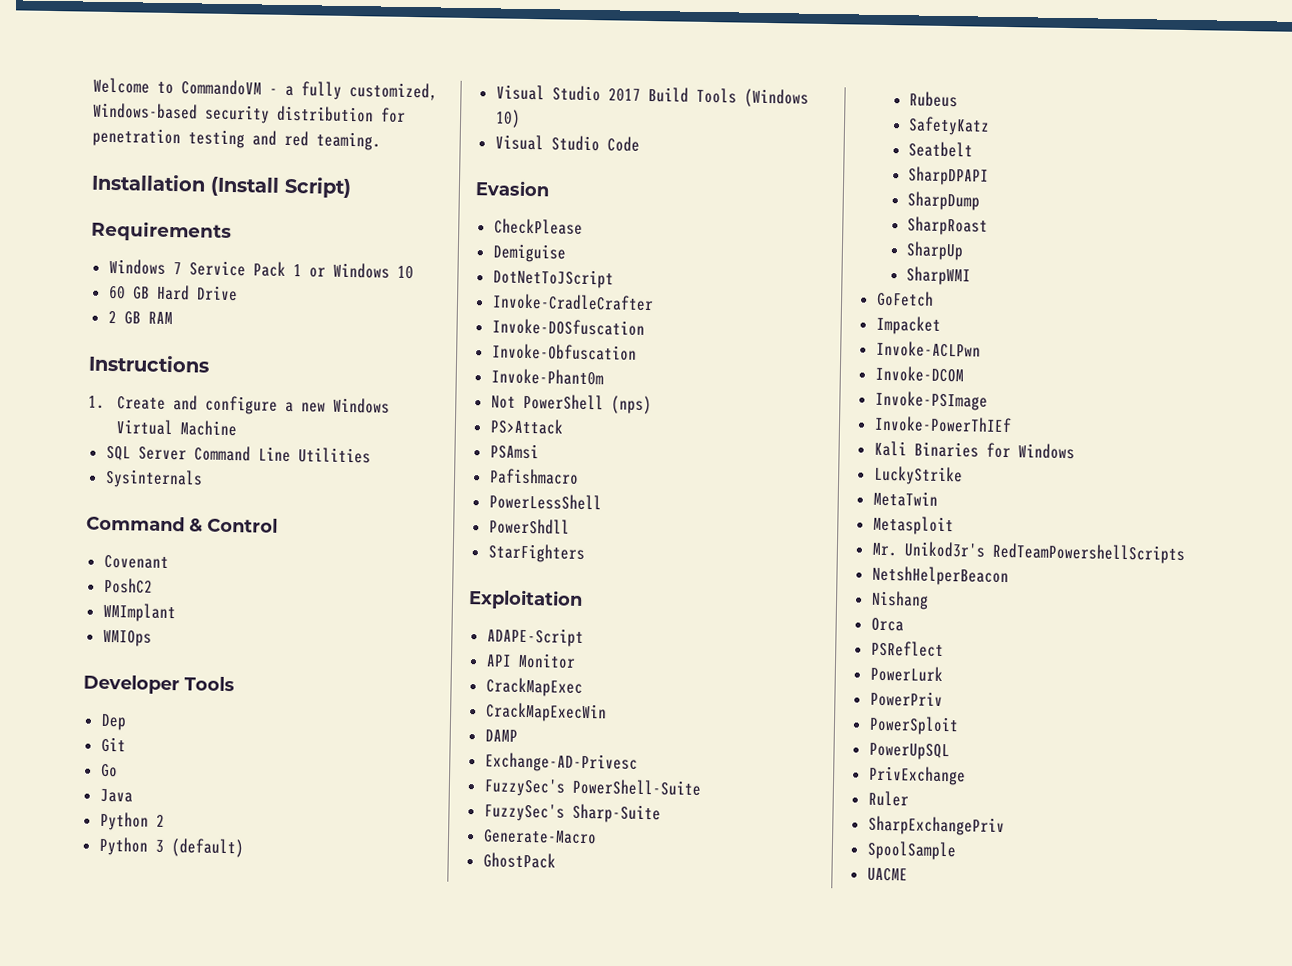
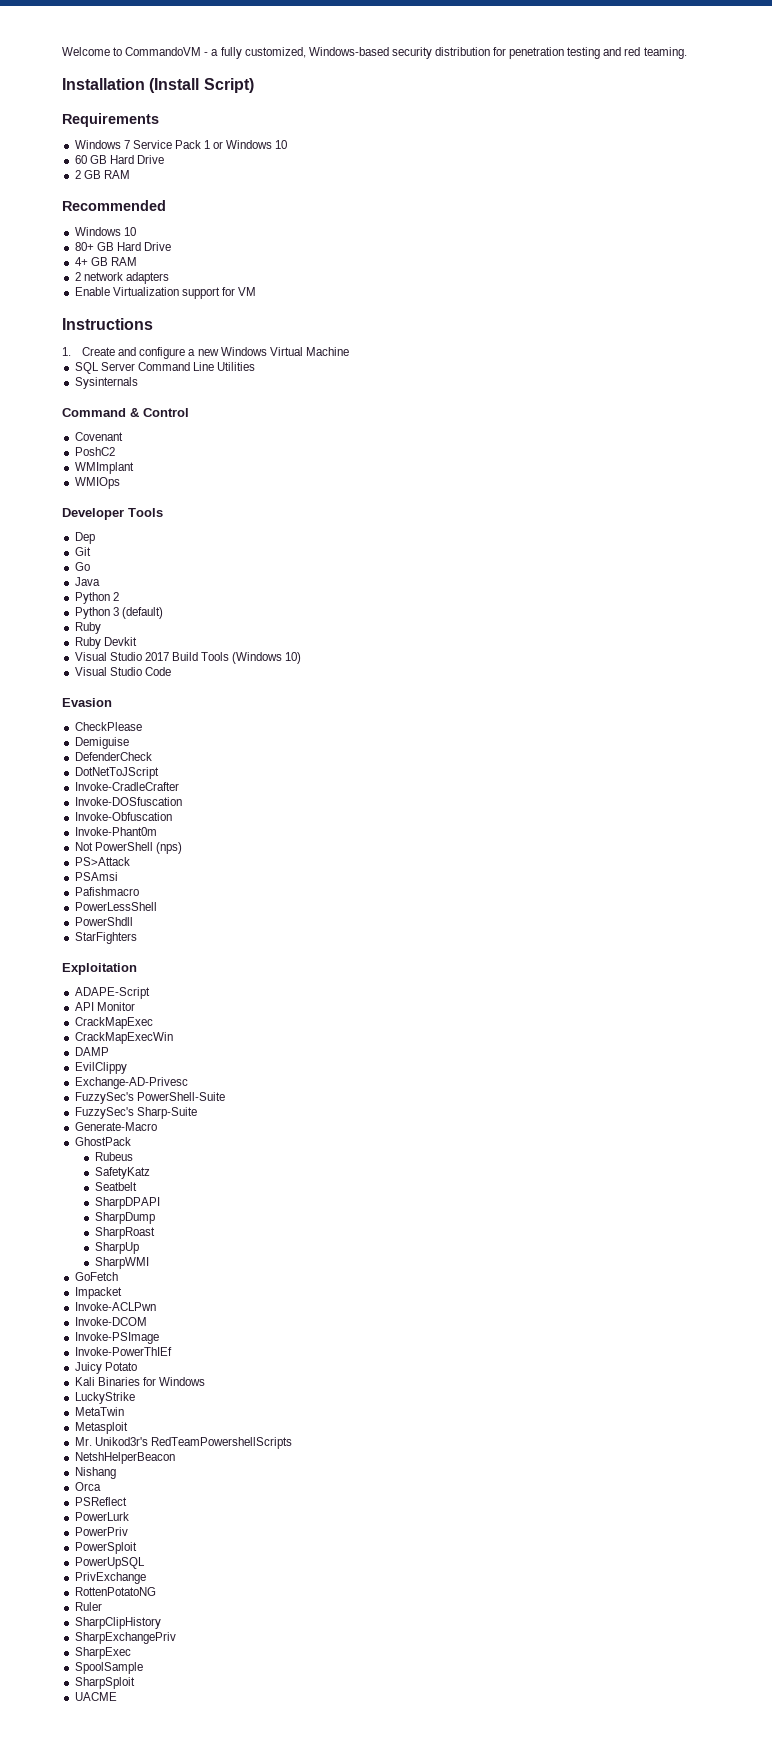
(173, 318) none -> [62,200,166,211] [74,227,136,236] [74,242,171,251] [74,257,137,266] [74,272,169,284] [74,287,257,299] // Recommended // Windows 10 // 80+ GB Hard Drive // 4+ GB RAM // 2 network adapters // Enable Virtualization support for VM
(244, 848) none -> [74,622,101,634] [74,637,137,649] // Ruby // Ruby Devkit
(566, 253) none -> [74,752,152,761] // DefenderCheck
(518, 735) none -> [74,1062,127,1074] // EvilClippy
(1012, 424) none -> [74,1362,137,1374] // Juicy Potato
(966, 775) none -> [74,1587,156,1596] // RottenPotatoNG
(909, 798) none -> [74,1617,161,1629] // SharpClipHistory
(1005, 826) none -> [74,1647,131,1659] // SharpExec
(957, 850) none -> [74,1677,135,1689] // SharpSploit

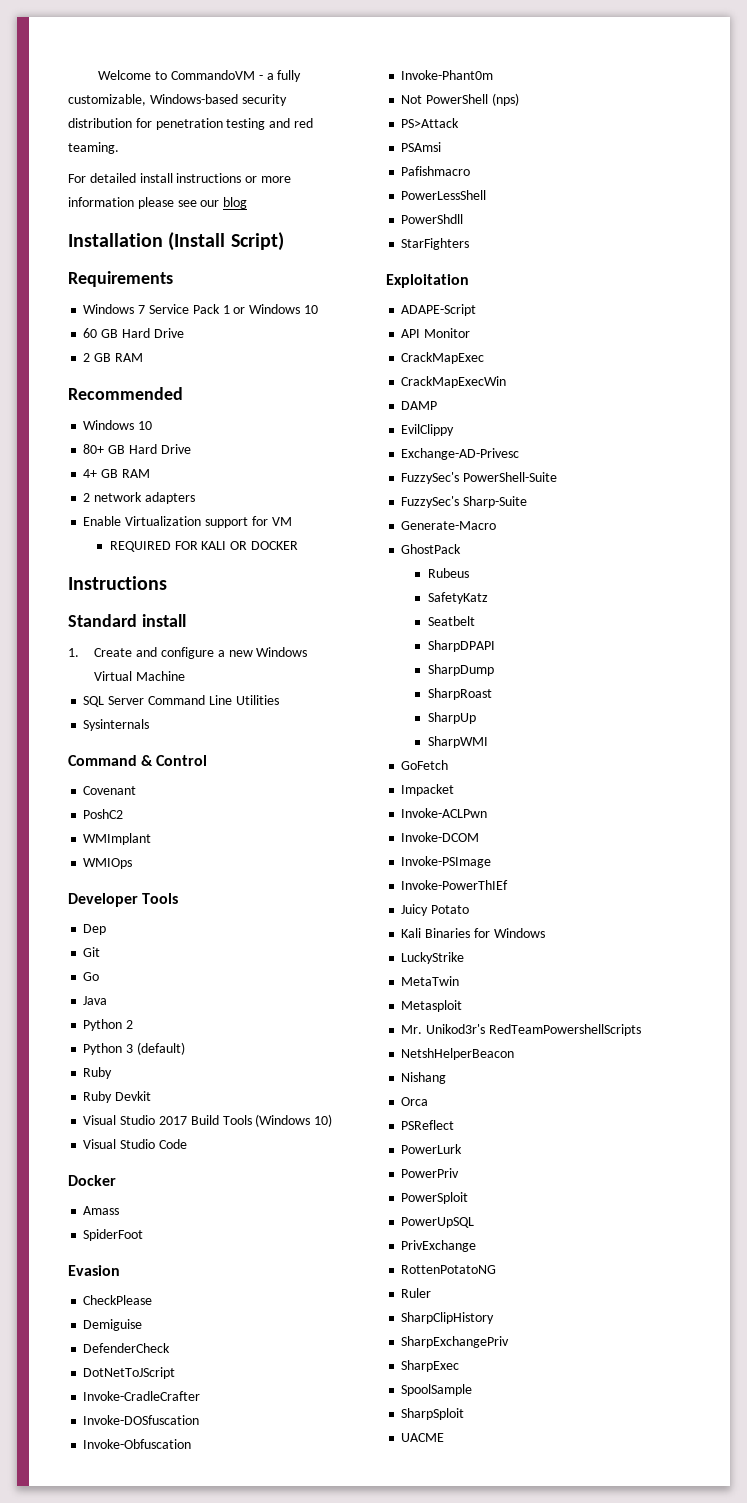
[244,47,306,58] customized, -> [68,94,146,106] customizable,
(687, 53) none -> [68,173,291,183] [68,197,248,209] // For detailed install instructions or more information please see our blog
(257, 291) none -> [109,541,298,552] // REQUIRED FOR KALI OR DOCKER
(153, 324) none -> [68,614,186,627] // Standard install
(171, 671) none -> [68,1175,116,1186] [83,1206,120,1215] [83,1229,144,1241] // Docker // Amass // SpiderFoot

